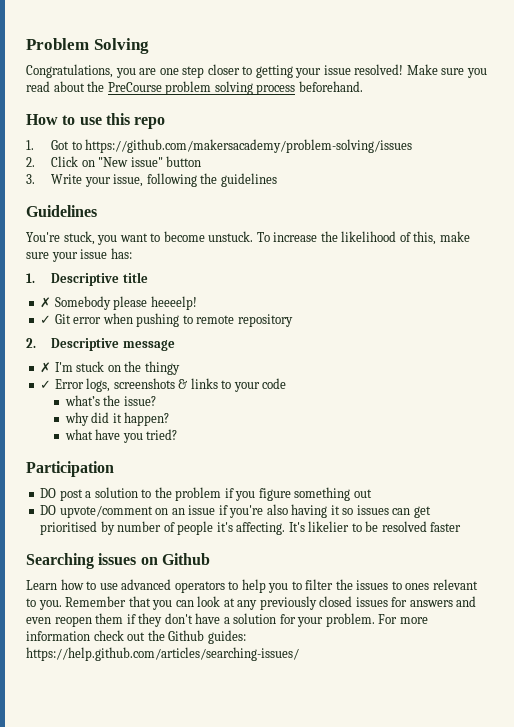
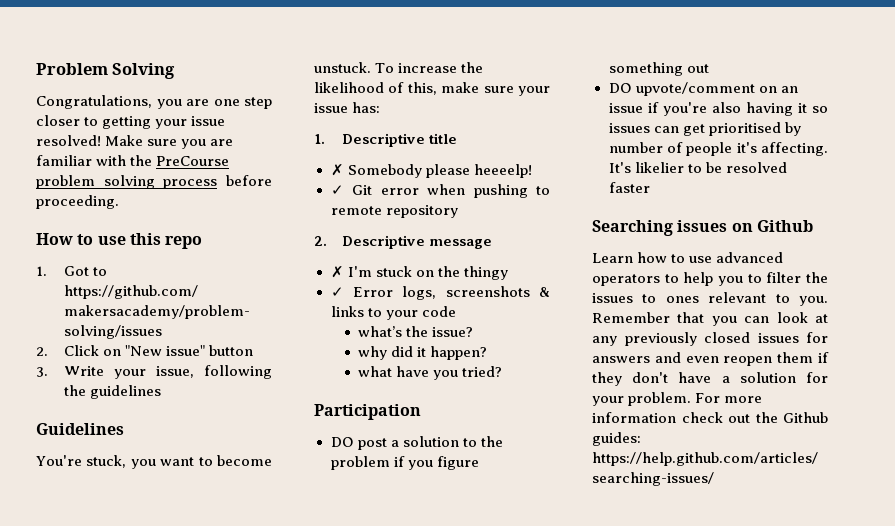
[26,81,85,92] read about -> [210,139,234,146] [36,155,127,166] are familiar with
[298,81,363,92] beforehand. -> [226,175,272,186] [36,195,119,209] before proceeding.

